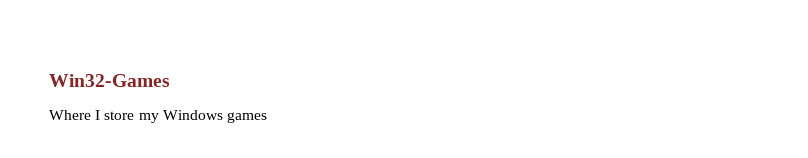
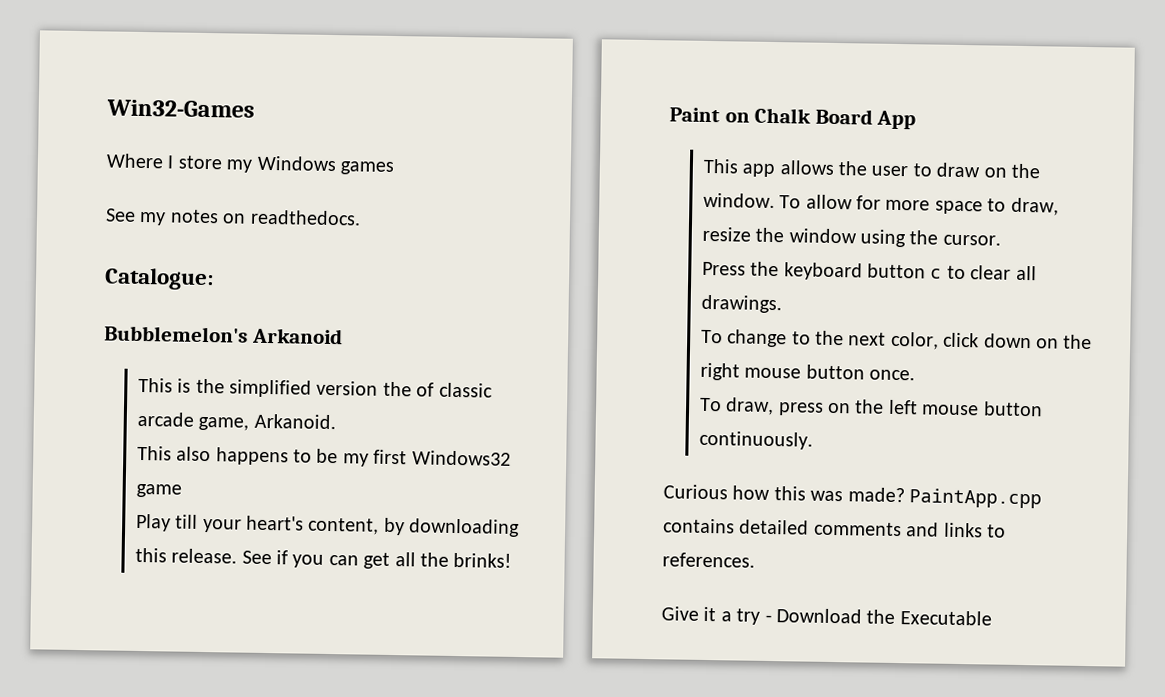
(267, 117) none -> [105,208,361,226] [104,267,214,291] [104,325,343,345] [137,377,493,398] [136,411,336,431] [136,445,511,467] [135,483,182,498] [135,513,521,538] [134,547,513,569] [669,107,917,130] [702,158,1040,179] [702,192,1059,216] [701,226,1001,248] [701,261,1037,281] [700,294,782,314] [700,329,1093,350] [699,362,915,381] [699,397,1043,417] [698,430,813,450] [663,484,1042,509] [663,518,1006,538] [662,552,755,568] [661,606,992,626] // See my notes on readthedocs. // Catalogue: // Bubblemelon's Arkanoid // This is the simplified version the of classic arcade game, Arkanoid. // This also happens to be my first Windows32 game // Play till your heart's content, by downloading this release. See if you can get all the brinks! // Paint on Chalk Board App // This app allows the user to draw on the window. To allow for more space to draw, resize the window using the cursor. // Press the keyboard button c to clear all drawings. // To change to the next color, click down on the right mouse button once. // To draw, press on the left mouse button continuously. // Curious how this was made? PaintApp.cpp contains detailed comments and links to references. // Give it a try - Download the Executable

